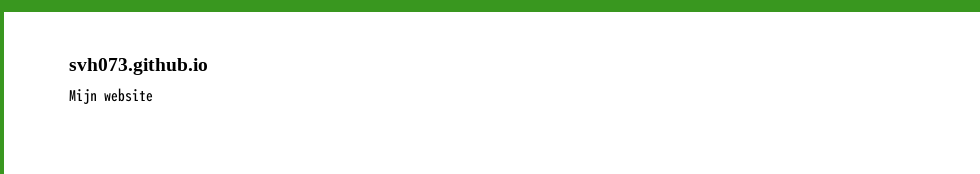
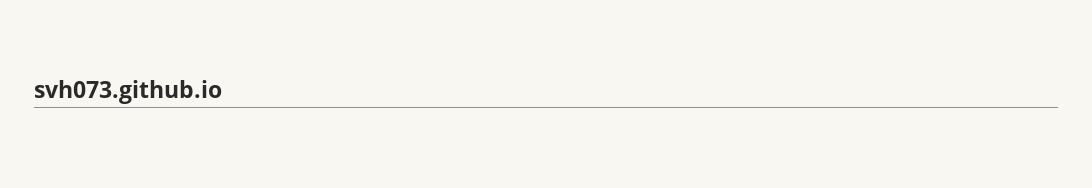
[69,88,153,104] // Mijn website -> (222, 92) none

